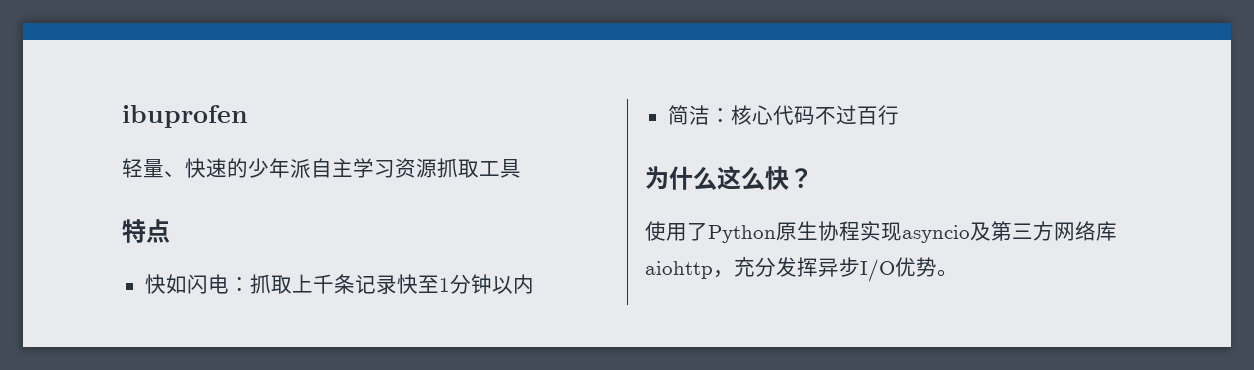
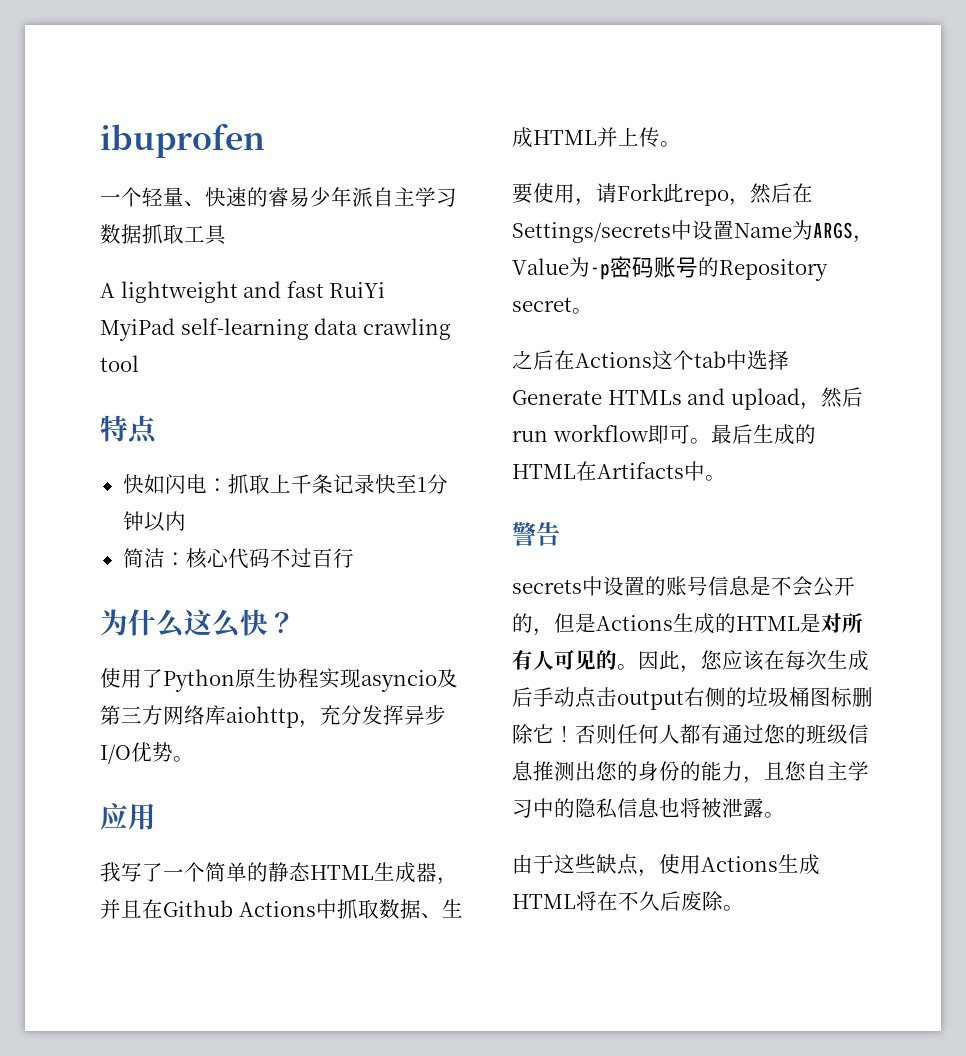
(248, 116) none -> [100,187,142,207] 一个
(248, 168) none -> [268,187,310,207] 睿易
[395,158,437,178] 资源 -> [100,224,142,244] 数据
(521, 168) none -> [100,281,386,303] [100,318,451,341] [100,355,139,372] // A lightweight and fast RuiYi MyiPad self-learning data crawling tool
(958, 273) none -> [100,803,156,830] [100,862,458,885] [100,899,463,919] [512,127,681,148] [512,183,813,206] [512,220,874,243] [512,256,828,281] [512,297,593,314] [512,350,789,370] [512,387,863,410] [512,424,816,445] [512,461,726,481] [512,522,560,546] [512,576,855,597] [512,613,863,636] [512,650,869,673] [512,687,873,710] [512,724,869,744] [512,761,869,784] [512,798,785,819] [512,854,820,877] [512,891,744,911] // 应用 // 我写了一个简单的静态HTML生成器，并且在Github Actions中抓取数据、生成HTML并上传。 // 要使用，请Fork此repo，然后在Settings/secrets中设置Name为ARGS，Value为-p密码账号的Repository secret。 // 之后在Actions这个tab中选择Generate HTMLs and upload，然后run workflow即可。最后生成的HTML在Artifacts中。 // 警告 // secrets中设置的账号信息是不会公开的，但是Actions生成的HTML是对所有人可见的。因此，您应该在每次生成后手动点击output右侧的垃圾桶图标删除它！否则任何人都有通过您的班级信息推测出您的身份的能力，且您自主学习中的隐私信息也将被泄露。 // 由于这些缺点，使用Actions生成HTML将在不久后废除。

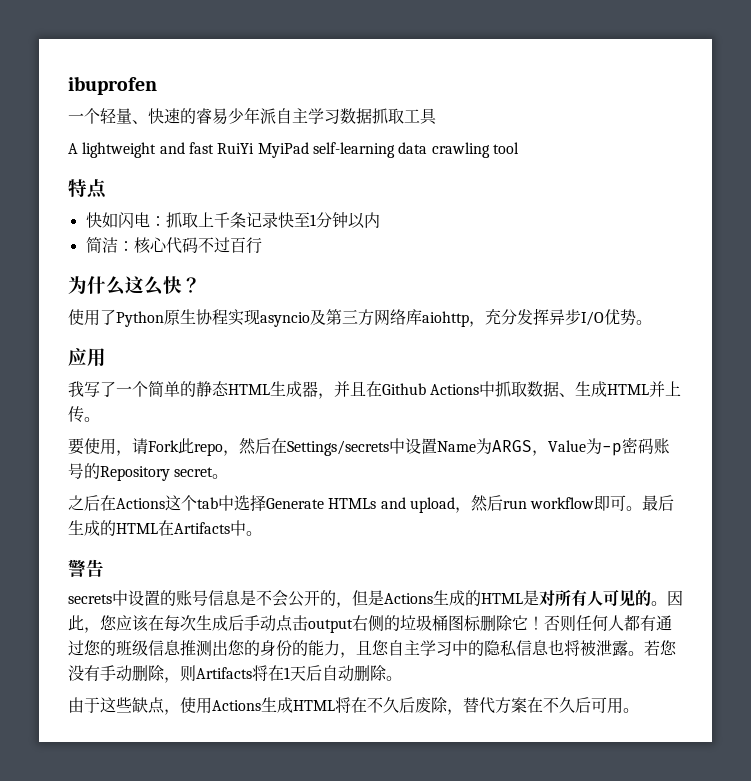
(785, 815) none -> [644,640,677,656] [68,665,402,683] 若您没有手动删除，则Artifacts将在1天后自动删除。
(723, 901) none -> [447,697,623,715] ，替代方案在不久后可用

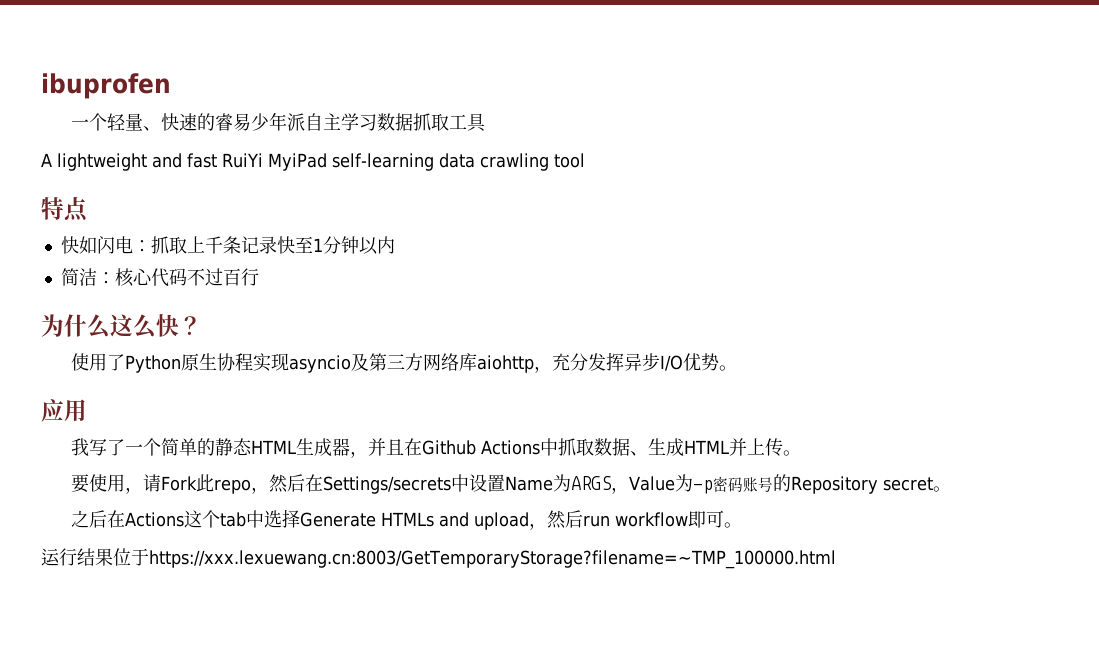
[642,495,675,511] [68,520,262,536] [68,559,104,577] [68,589,683,608] [68,615,672,633] [68,639,677,658] [68,665,402,683] [68,697,639,715] 最后生成的HTML在Artifacts中。 // 警告 // secrets中设置的账号信息是不会公开的，但是Actions生成的HTML是对所有人可见的。因此，您应该在每次生成后手动点击output右侧的垃圾桶图标删除它！否则任何人都有通过您的班级信息推测出您的身份的能力，且您自主学习中的隐私信息也将被泄露。若您没有手动删除，则Artifacts将在1天后自动删除。 // 由于这些缺点，使用Actions生成HTML将在不久后废除，替代方案在不久后可用。 -> [41,548,836,569] // 运行结果位于https://xxx.lexuewang.cn:8003/GetTemporaryStorage?filename=~TMP_100000.html

